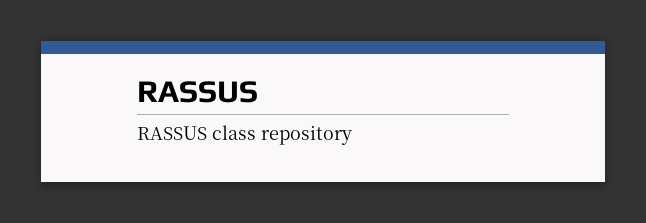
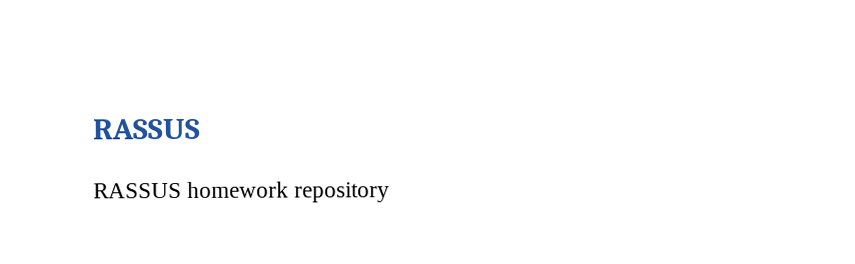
[212,125,256,140] class -> [187,181,290,198] homework

